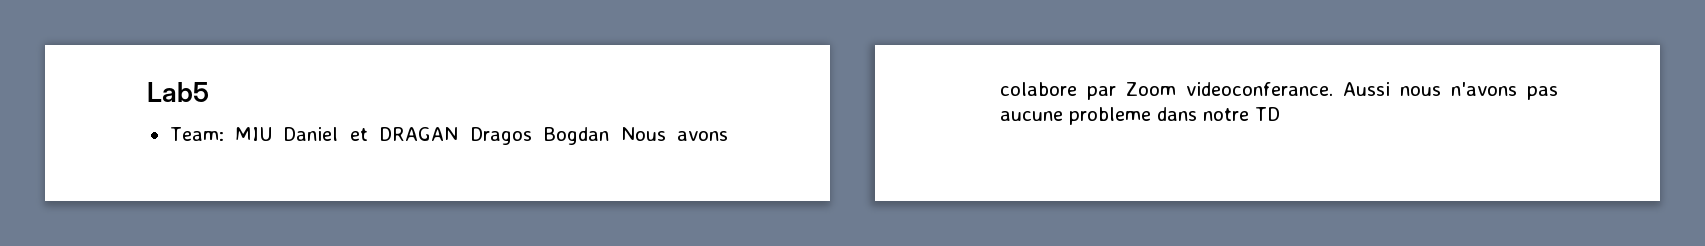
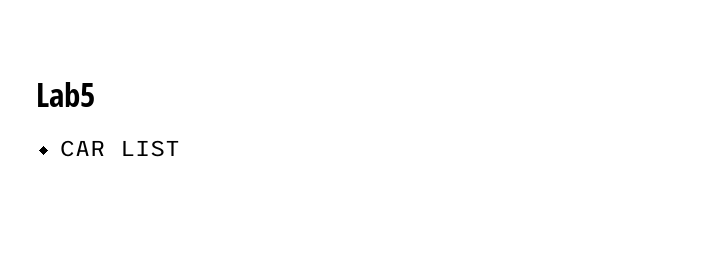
[169,127,728,145] [999,82,1558,100] [999,107,1280,125] Team: MIU Daniel et DRAGAN Dragos Bogdan Nous avons colabore par Zoom videoconferance. Aussi nous n'avons pas aucune probleme dans notre TD -> [59,140,180,157] CAR LIST

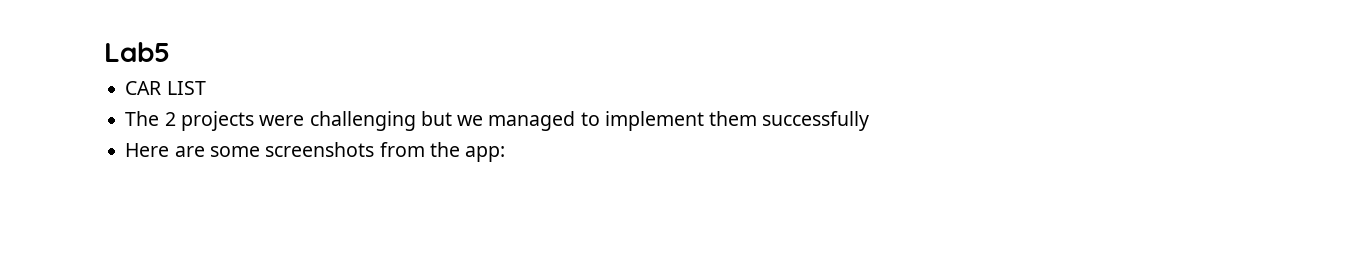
(180, 148) none -> [125,111,870,131] [125,142,506,162] // The 2 projects were challenging but we managed to implement them successfully // Here are some screenshots from the app:

